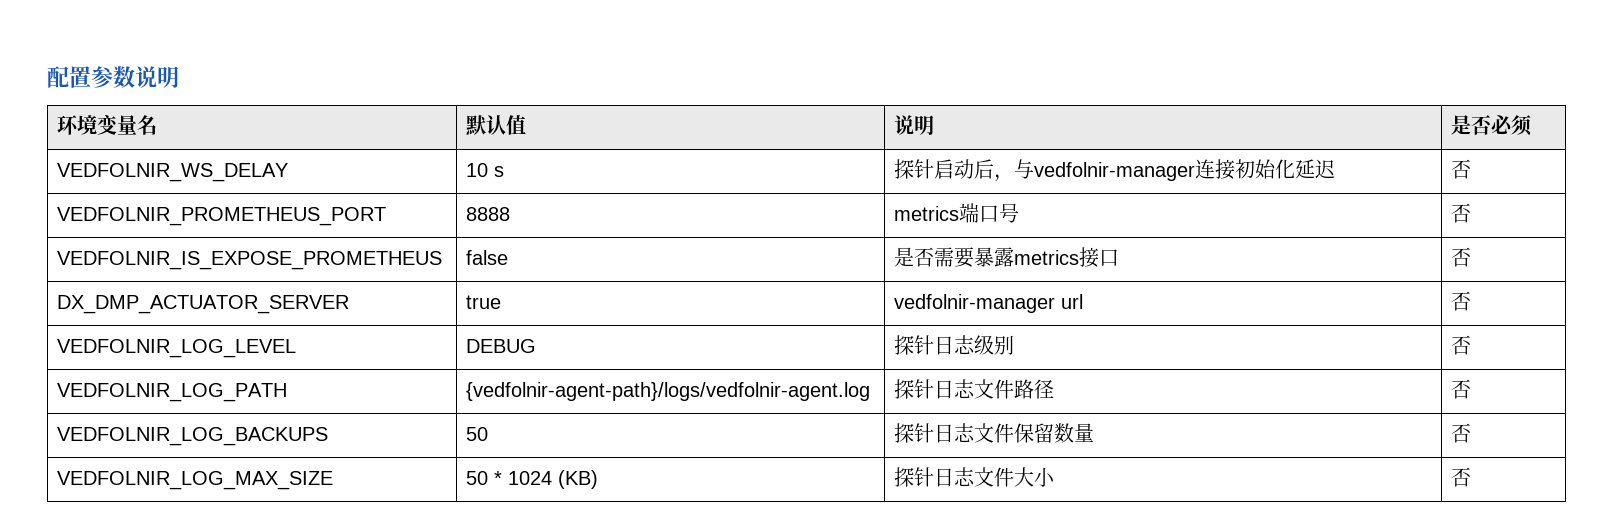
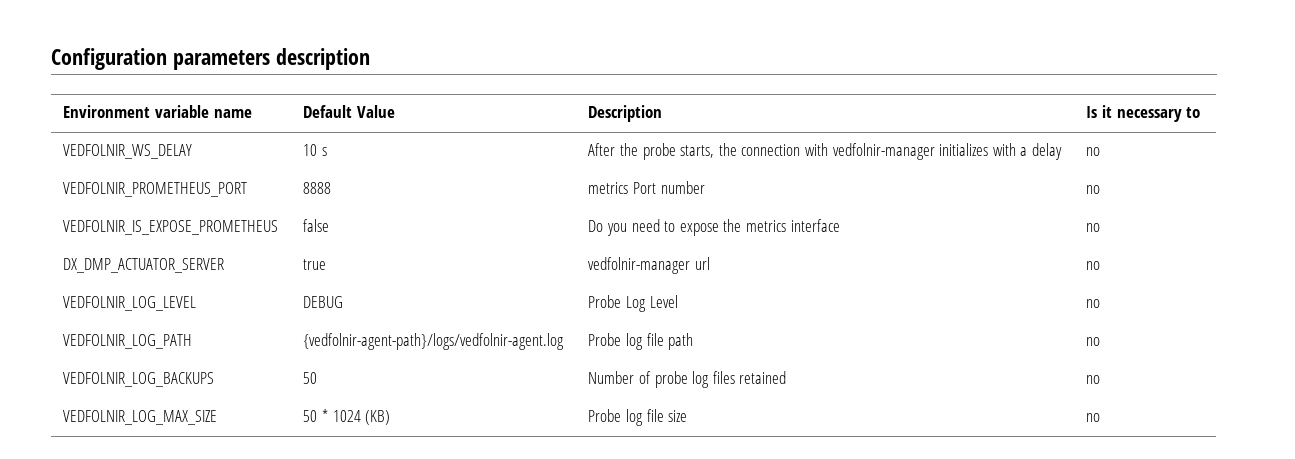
[47,66,179,88] [57,114,158,135] [466,115,527,136] [894,115,935,135] [1451,115,1533,136] [57,163,289,182] [466,163,505,177] [894,159,1336,182] [1451,159,1472,179] 配置参数说明 // 环境变量名 | 默认值 | 说明 | 是否必须 // VEDFOLNIR_WS_DELAY | 10 s | 探针启动后，与vedfolnir-manager连接初始化延迟 | 否 -> [51,48,370,70] [63,105,252,118] [303,105,395,118] [588,105,663,122] [1086,105,1201,122] [63,144,193,159] [303,144,327,156] [588,143,1062,160] [1086,147,1101,156] Configuration parameters description // Environment variable name | Default Value | Description | Is it necessary to // VEDFOLNIR_WS_DELAY | 10 s | After the probe starts, the connection with vedfolnir-manager initializes with a delay | no
[959,203,1020,223] [1451,203,1472,223] 端口号 | 否 -> [632,181,705,194] [1086,185,1101,194] Port number | no
[894,247,1120,268] [1451,247,1472,267] 是否需要暴露metrics接口 | 否 -> [588,219,840,236] [1086,223,1101,232] Do you need to expose the metrics interface | no
[1451,291,1472,311] 否 -> [1086,261,1101,270] no
[894,335,1015,355] [1451,335,1472,355] [57,383,288,402] [466,382,871,401] [894,379,1055,399] [1451,379,1472,399] [57,427,329,446] [466,427,489,441] [894,423,1095,443] [1451,423,1472,443] 探针日志级别 | 否 // VEDFOLNIR_LOG_PATH | {vedfolnir-agent-path}/logs/vedfolnir-agent.log | 探针日志文件路径 | 否 // VEDFOLNIR_LOG_BACKUPS | 50 | 探针日志文件保留数量 | 否 -> [588,295,678,312] [1086,299,1101,308] [63,334,193,349] [303,333,565,350] [588,333,694,350] [1086,337,1101,346] [63,372,215,387] [303,372,318,384] [588,371,787,388] [1086,375,1101,384] Probe Log Level | no // VEDFOLNIR_LOG_PATH | {vedfolnir-agent-path}/logs/vedfolnir-agent.log | Probe log file path | no // VEDFOLNIR_LOG_BACKUPS | 50 | Number of probe log files retained | no
[894,467,1056,487] [1451,467,1472,487] 探针日志文件大小 | 否 -> [588,409,688,426] [1086,413,1101,422] Probe log file size | no

